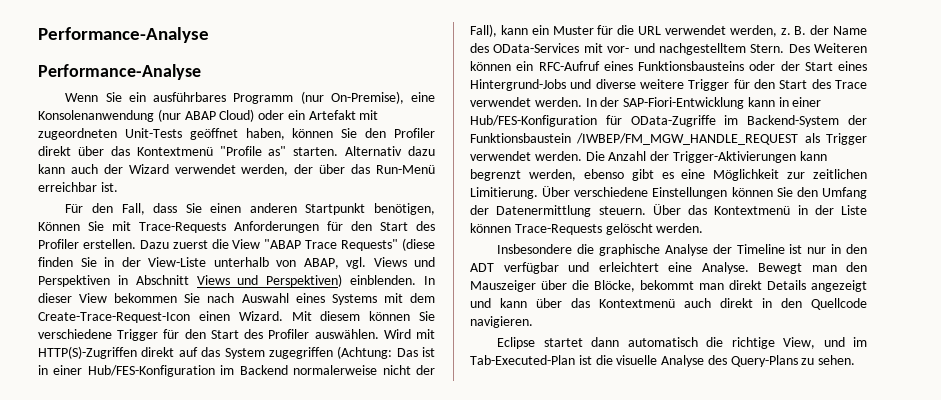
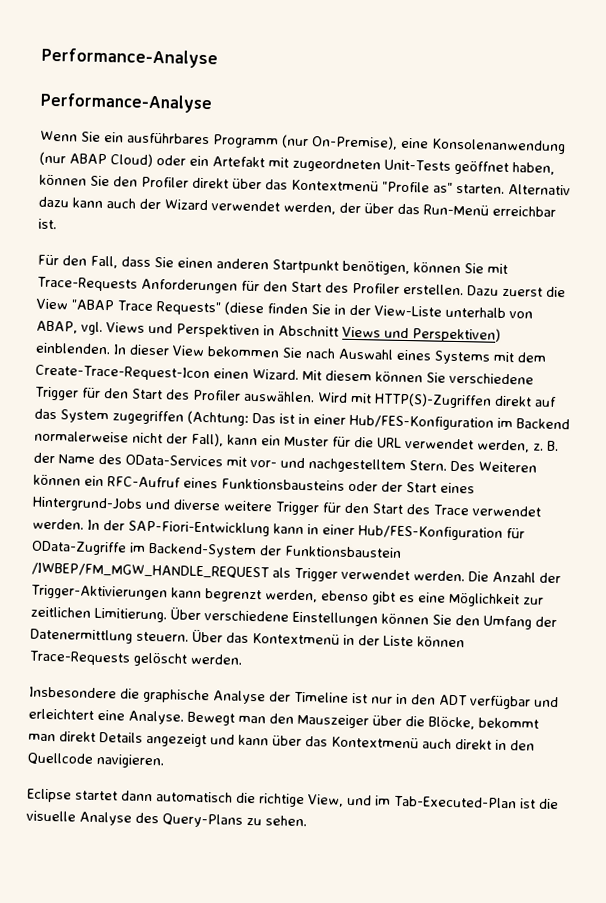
[38,222,80,231] Können -> [413,261,461,274] können

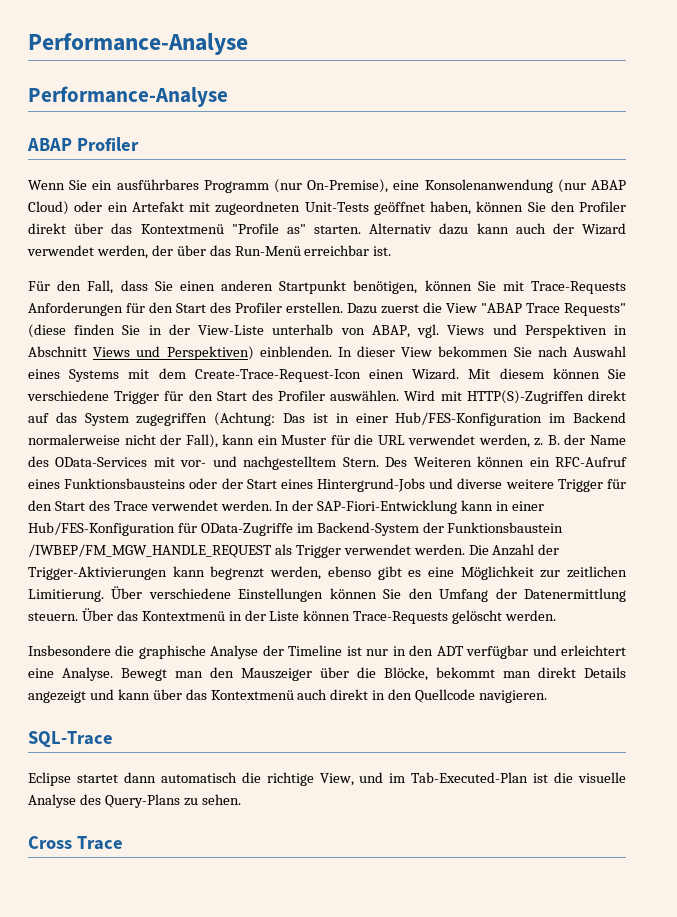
(212, 103) none -> [27,137,139,151] // ABAP Profiler
(164, 761) none -> [28,731,113,748] // SQL-Trace
(307, 821) none -> [28,836,123,850] // Cross Trace

